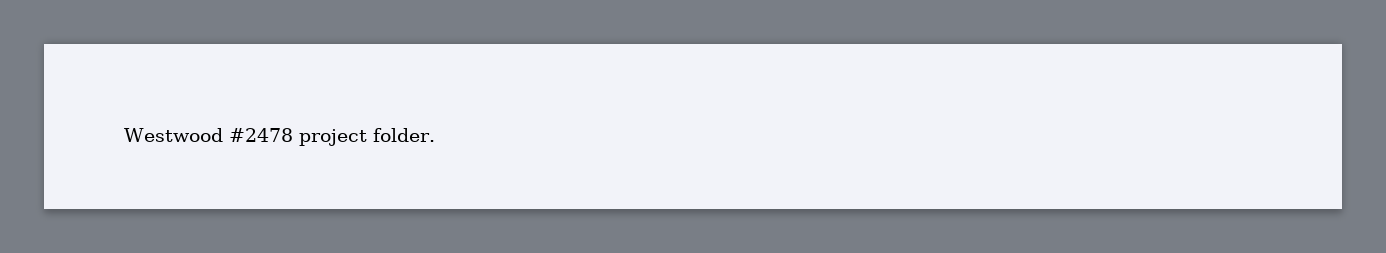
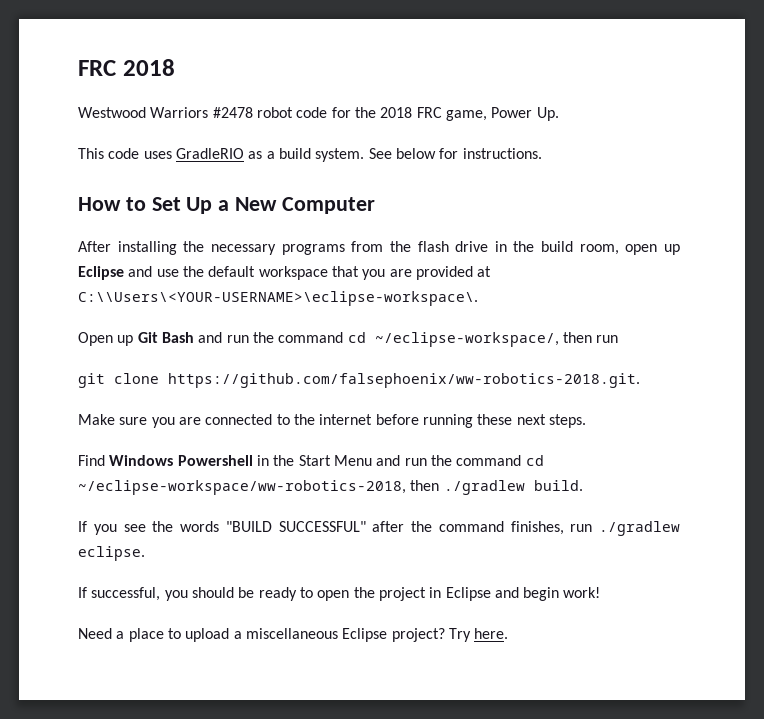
[124,128,435,146] Westwood #2478 project folder. -> [78,59,175,76] [78,107,559,121] [78,148,542,162] [78,197,375,214] [78,241,681,255] [78,266,492,280] [78,291,478,306] [78,332,619,347] [78,373,640,388] [78,414,586,428] [78,455,544,466] [78,480,583,495] [78,521,680,536] [78,546,145,561] [78,587,601,601] [78,628,509,642] FRC 2018 // Westwood Warriors #2478 robot code for the 2018 FRC game, Power Up. // This code uses GradleRIO as a build system. See below for instructions. // How to Set Up a New Computer // After installing the necessary programs from the flash drive in the build room, open up Eclipse and use the default workspace that you are provided at C:\\Users\<YOUR-USERNAME>\eclipse-workspace\. // Open up Git Bash and run the command cd ~/eclipse-workspace/, then run // git clone https://github.com/falsephoenix/ww-robotics-2018.git. // Make sure you are connected to the internet before running these next steps. // Find Windows Powershell in the Start Menu and run the command cd ~/eclipse-workspace/ww-robotics-2018, then ./gradlew build. // If you see the words "BUILD SUCCESSFUL" after the command finishes, run ./gradlew eclipse. // If successful, you should be ready to open the project in Eclipse and begin work! // Need a place to upload a miscellaneous Eclipse project? Try here.

